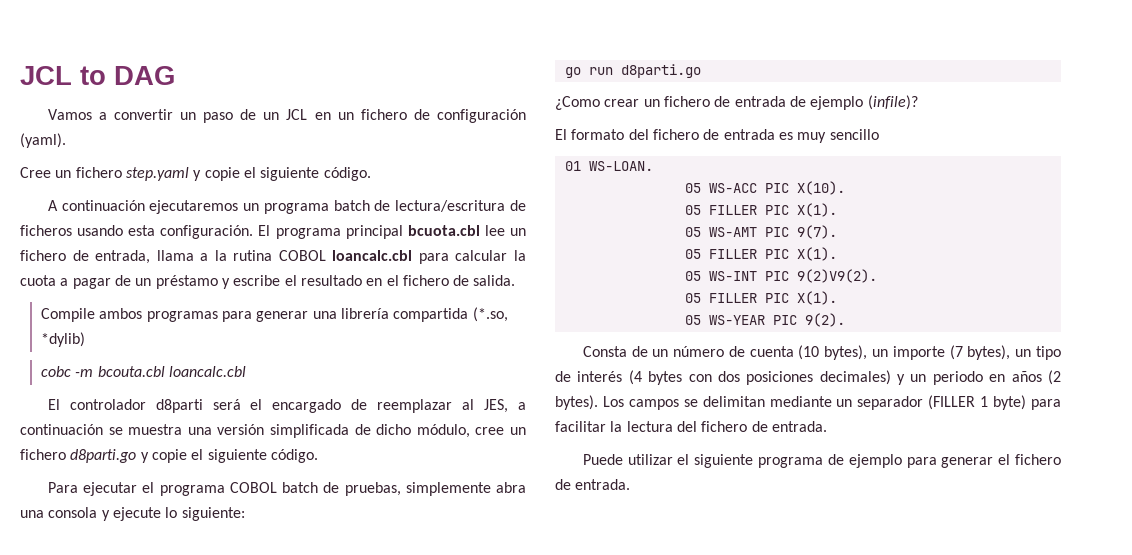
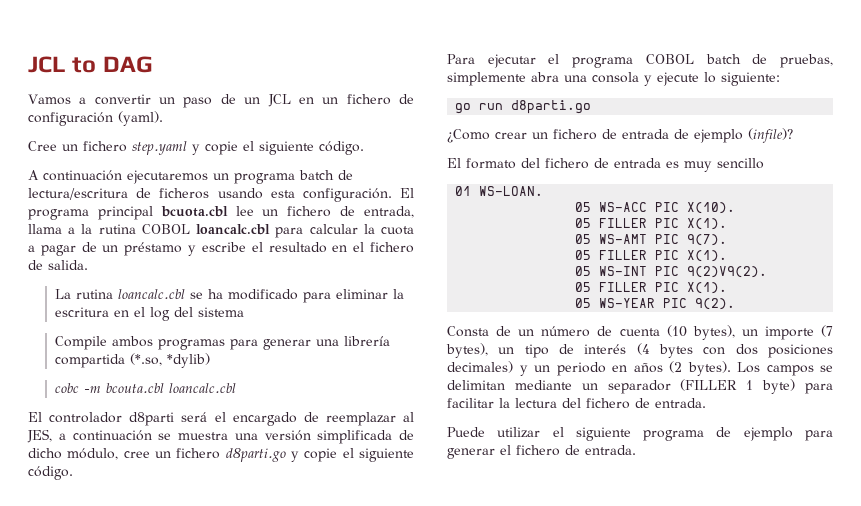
(516, 280) none -> [54,289,404,303] [54,307,244,321] // La rutina loancalc.cbl se ha modificado para eliminar la escritura en el log del sistema

